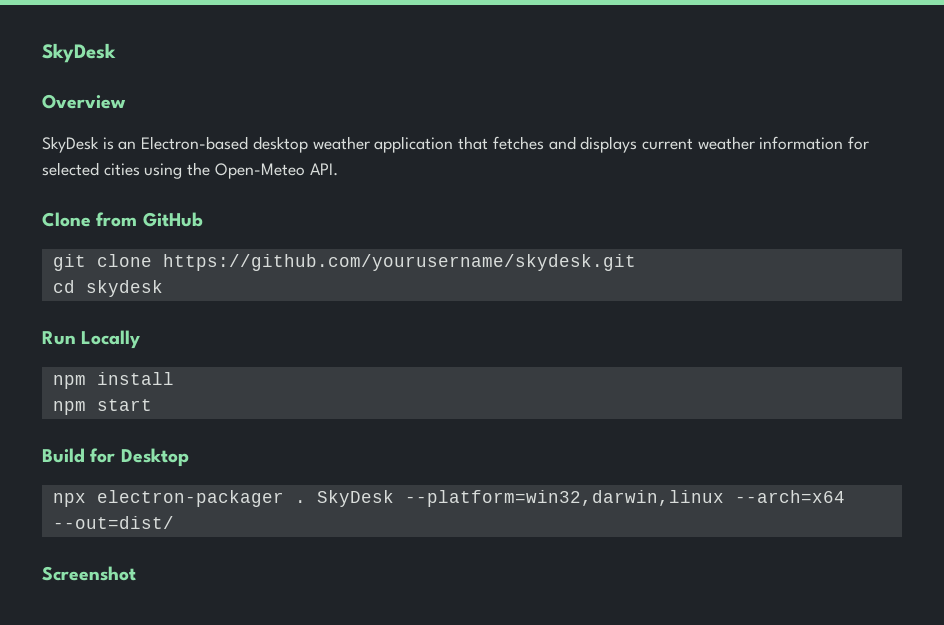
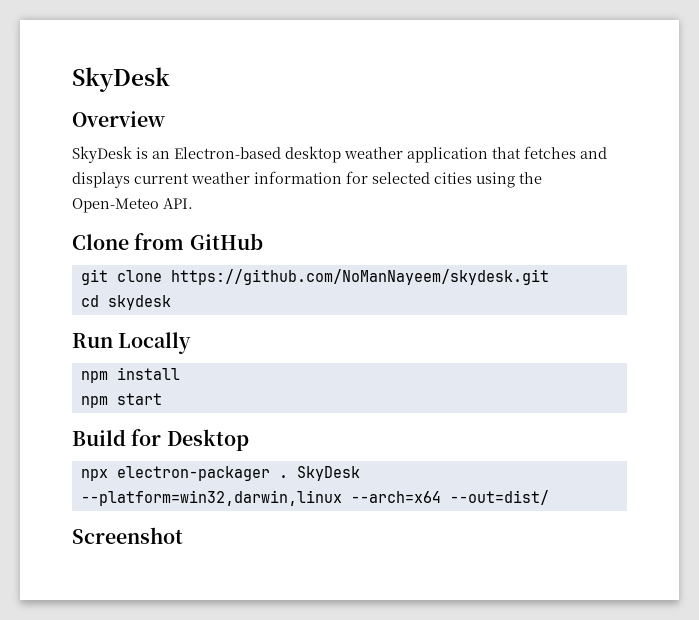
[162,254,636,271] https://github.com/yourusername/skydesk.git -> [170,269,549,285] https://github.com/NoManNayeem/skydesk.git

